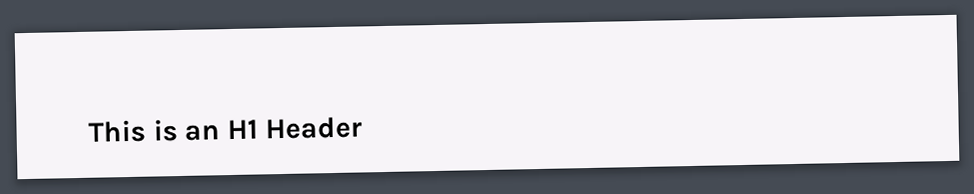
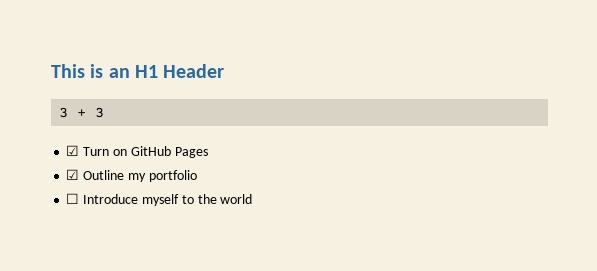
(362, 128) none -> [59,107,105,118] [66,145,208,158] [66,169,197,182] [66,193,253,206] // 3 + 3 // ☑ Turn on GitHub Pages // ☑ Outline my portfolio // ☐ Introduce myself to the world

